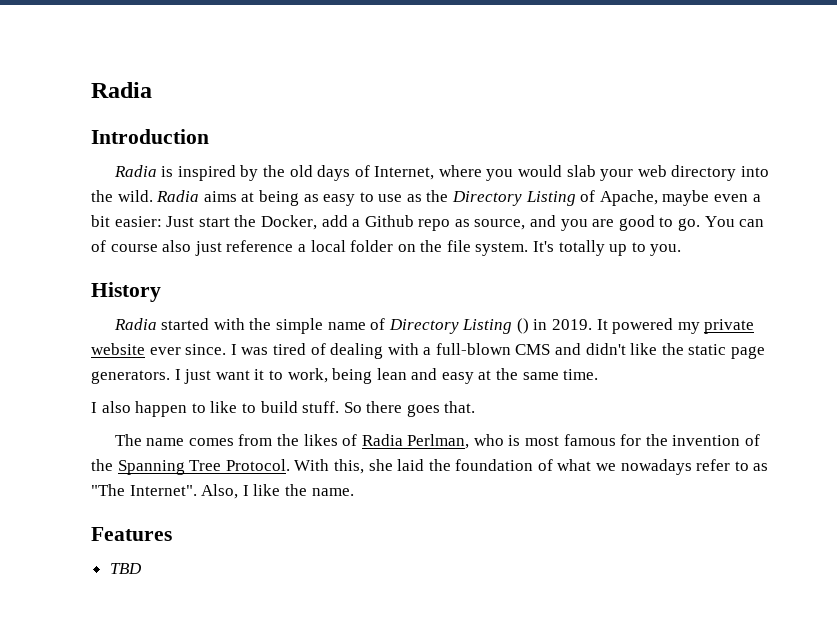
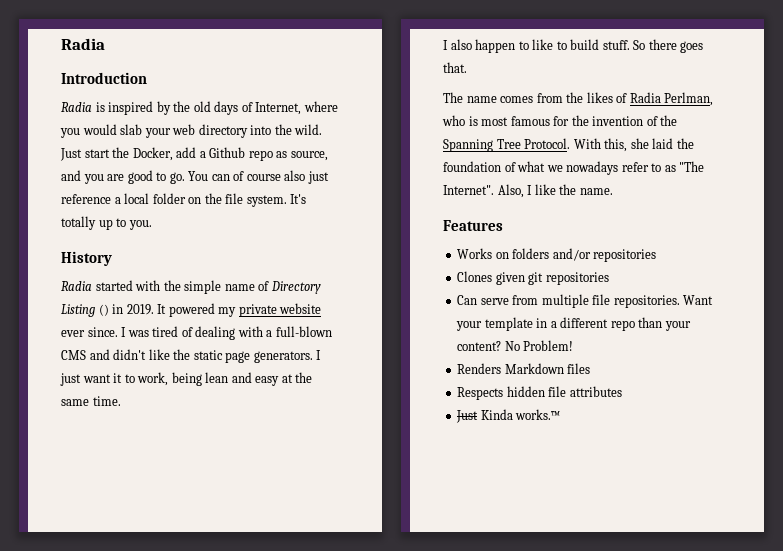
[156,190,761,206] [91,215,162,227] Radia aims at being as easy to use as the Directory Listing of Apache, maybe even a bit easier: -> (323, 129) none
[109,563,142,574] TBD -> [457,248,657,262] [457,271,609,285] [457,294,714,308] [456,317,691,331] [457,340,574,351] [457,363,591,374] [457,386,622,400] [456,409,561,423] Works on folders and/or repositories // Clones given git repositories // Can serve from multiple file repositories. Want your template in a different repo than your content? No Problem! // Renders Markdown files // Respects hidden file attributes // Just Kinda works.™

